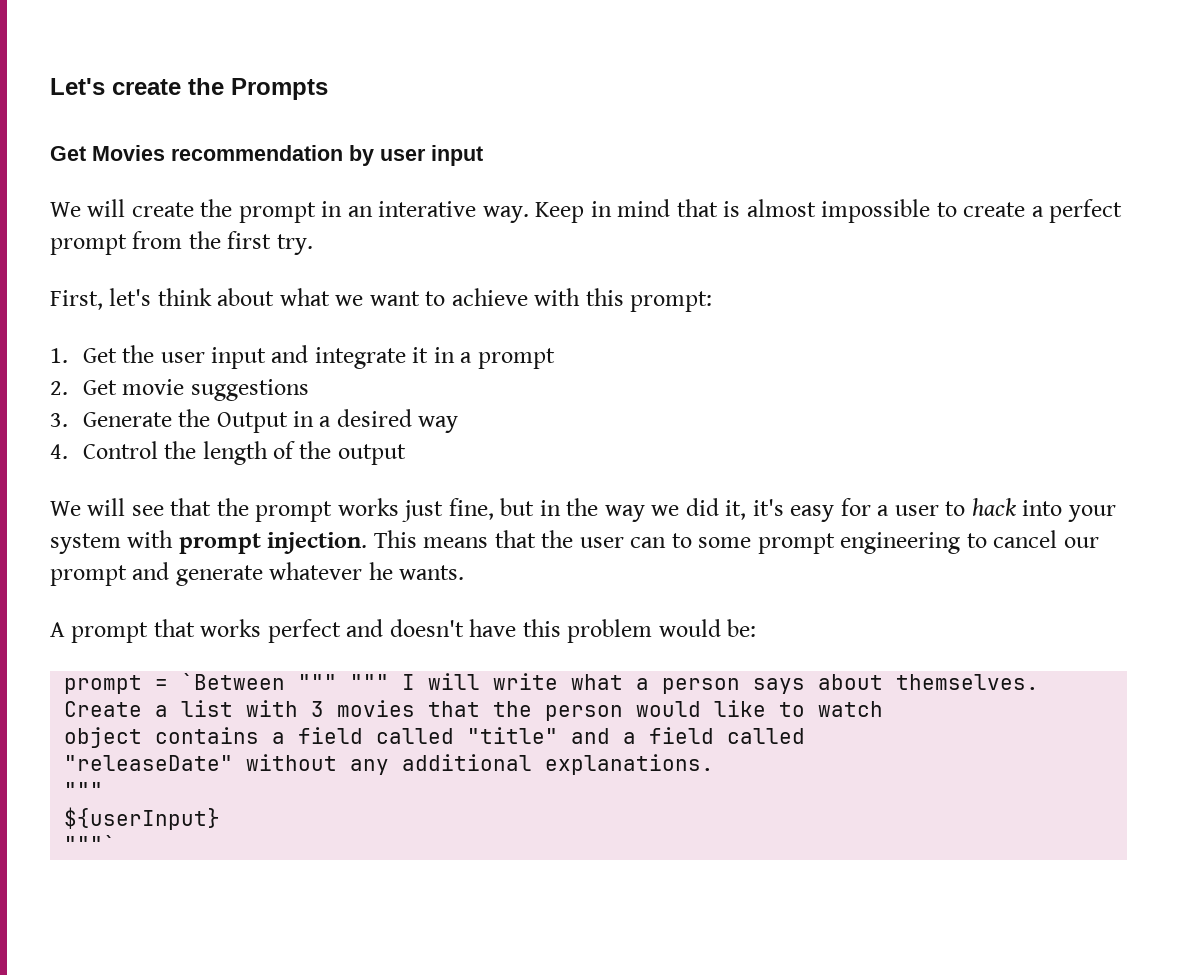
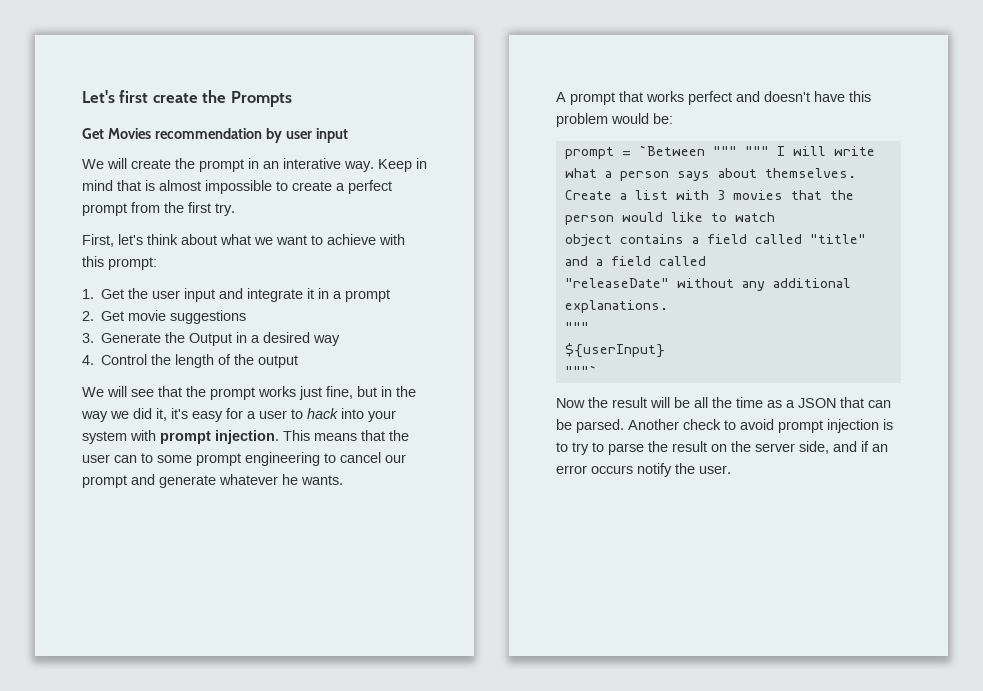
(105, 86) none -> [119,90,149,103] first
(117, 843) none -> [556,397,891,408] [556,419,893,433] [556,441,888,455] [556,463,731,477] // Now the result will be all the time as a JSON that can be parsed. Another check to avoid prompt injection is to try to parse the result on the server side, and if an error occurs notify the user.

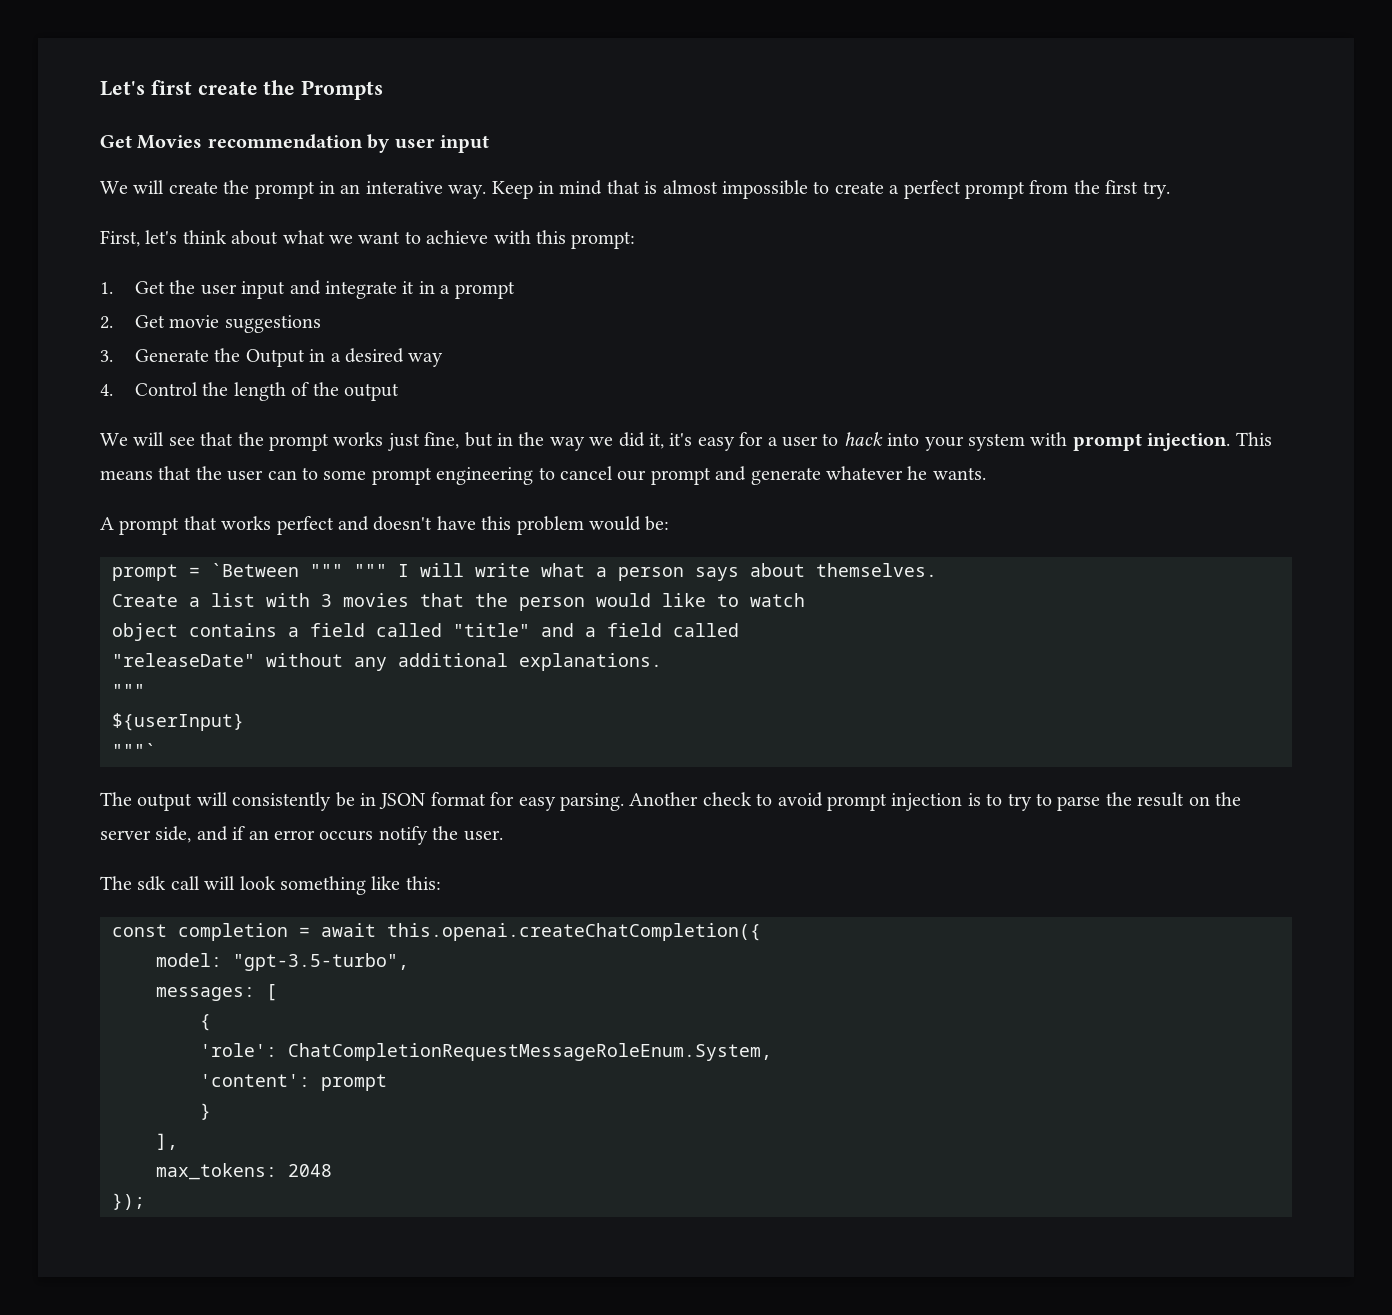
[556,397,891,408] [556,419,624,433] Now the result will be all the time as a JSON that can be parsed. -> [100,792,624,811] The output will consistently be in JSON format for easy parsing.
(731, 469) none -> [100,876,441,895] [112,923,761,941] [156,953,409,971] [156,984,277,1001] [200,1014,211,1031] [200,1043,772,1061] [200,1074,387,1091] [200,1103,211,1120] [156,1133,178,1150] [156,1163,332,1180] [112,1193,145,1210] // The sdk call will look something like this: // const completion = await this.openai.createChatCompletion({ // model: "gpt-3.5-turbo", // messages: [ // { // 'role': ChatCompletionRequestMessageRoleEnum.System, // 'content': prompt // } // ], // max_tokens: 2048 // });

